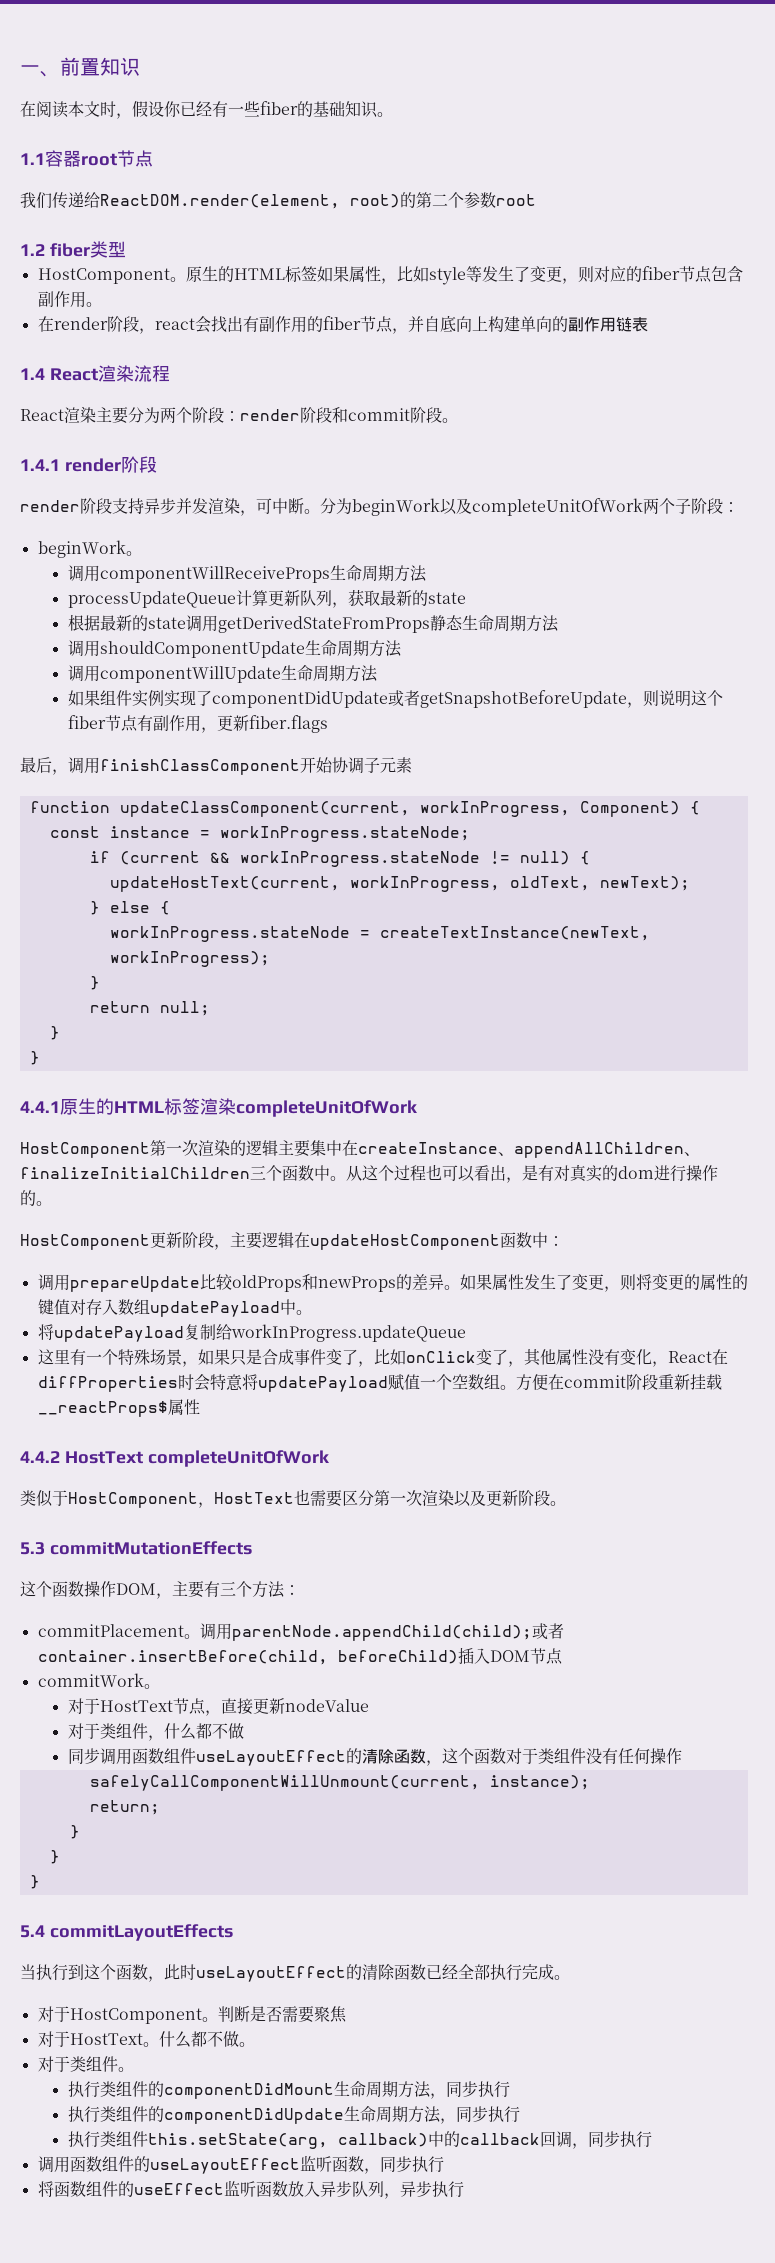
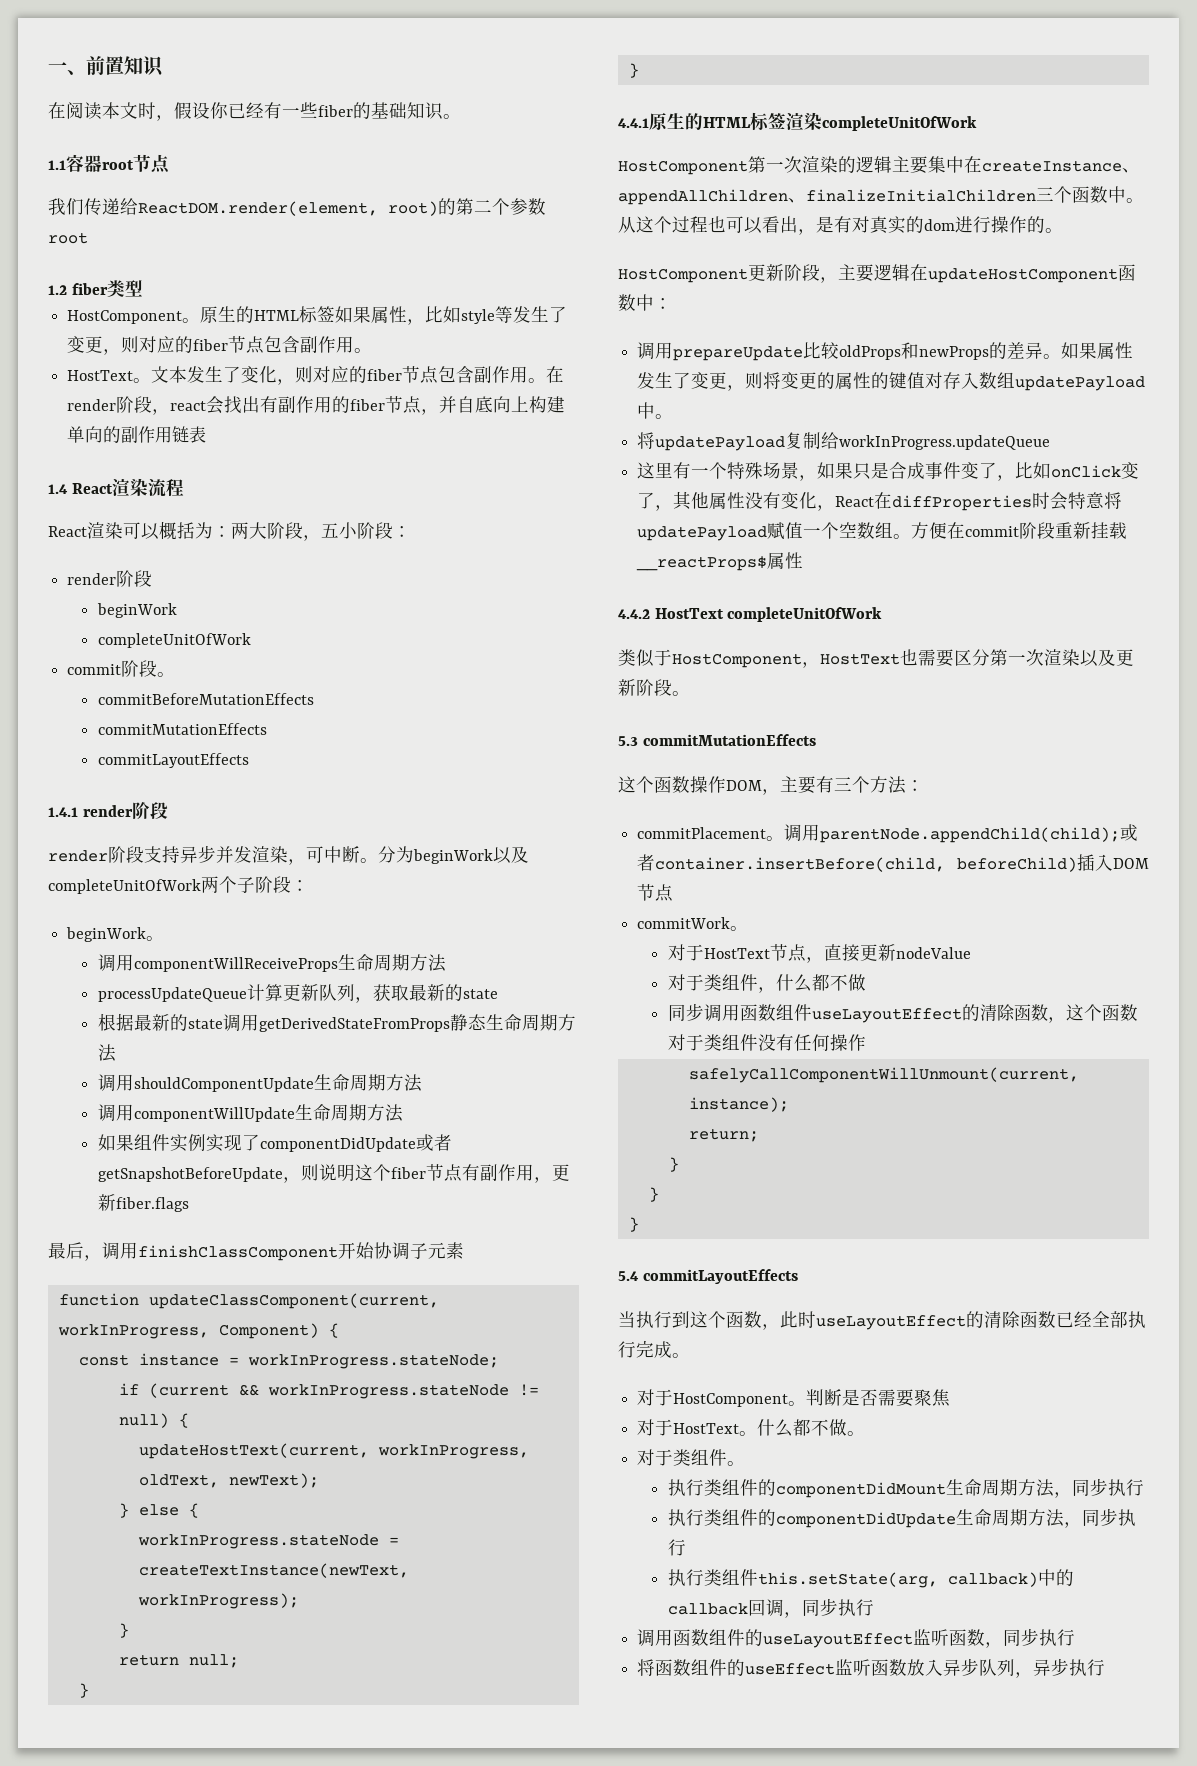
(102, 304) none -> [67,366,547,385] HostText。文本发生了变化，则对应的fiber节点包含副作用。
[96,407,348,424] 主要分为两个阶段：render阶段和 -> [123,521,411,541] [67,570,153,587] [96,603,177,618] [97,633,251,648] 可以概括为：两大阶段，五小阶段： // render阶段 // beginWork // completeUnitOfWork //
(458, 420) none -> [97,693,314,705] [97,723,267,735] [97,753,249,768] // commitBeforeMutationEffects // commitMutationEffects // commitLayoutEffects

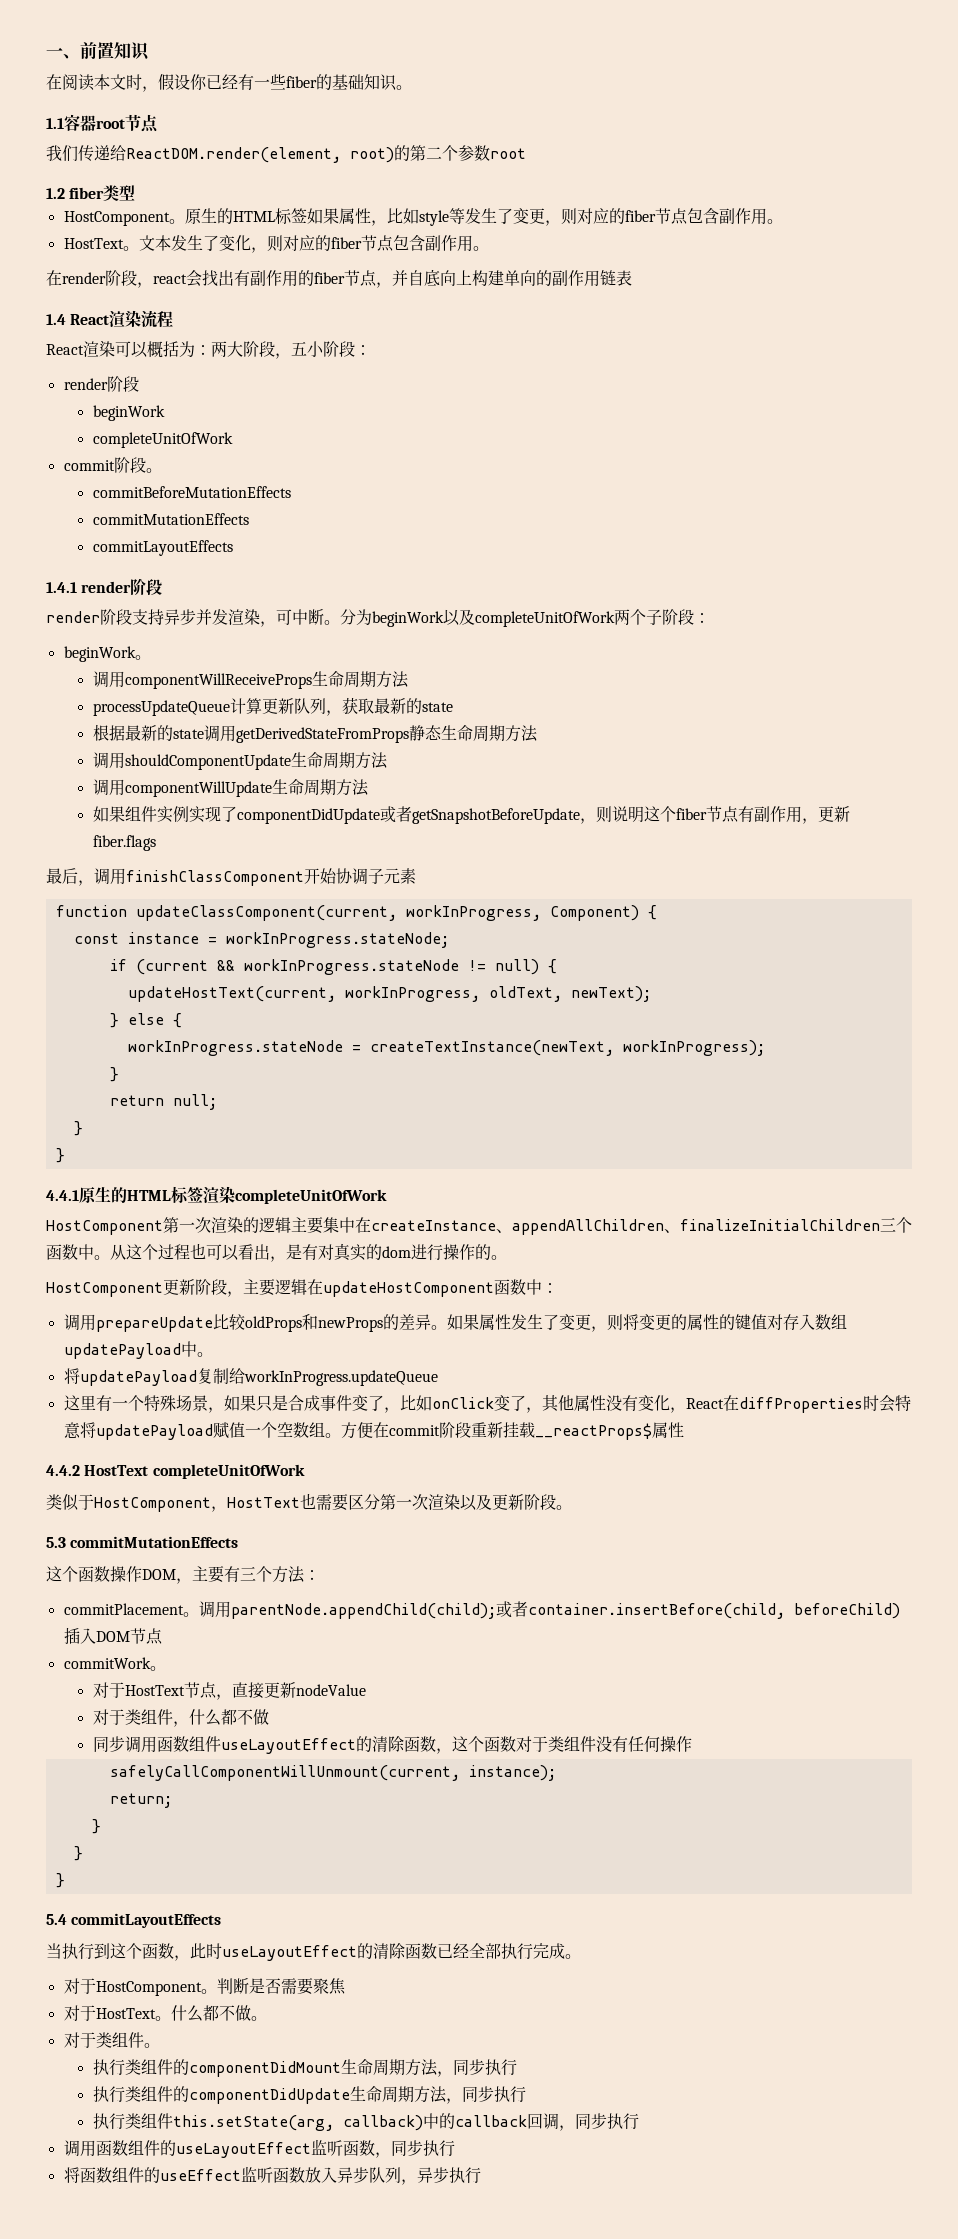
(547, 380) none -> (489, 248) //

